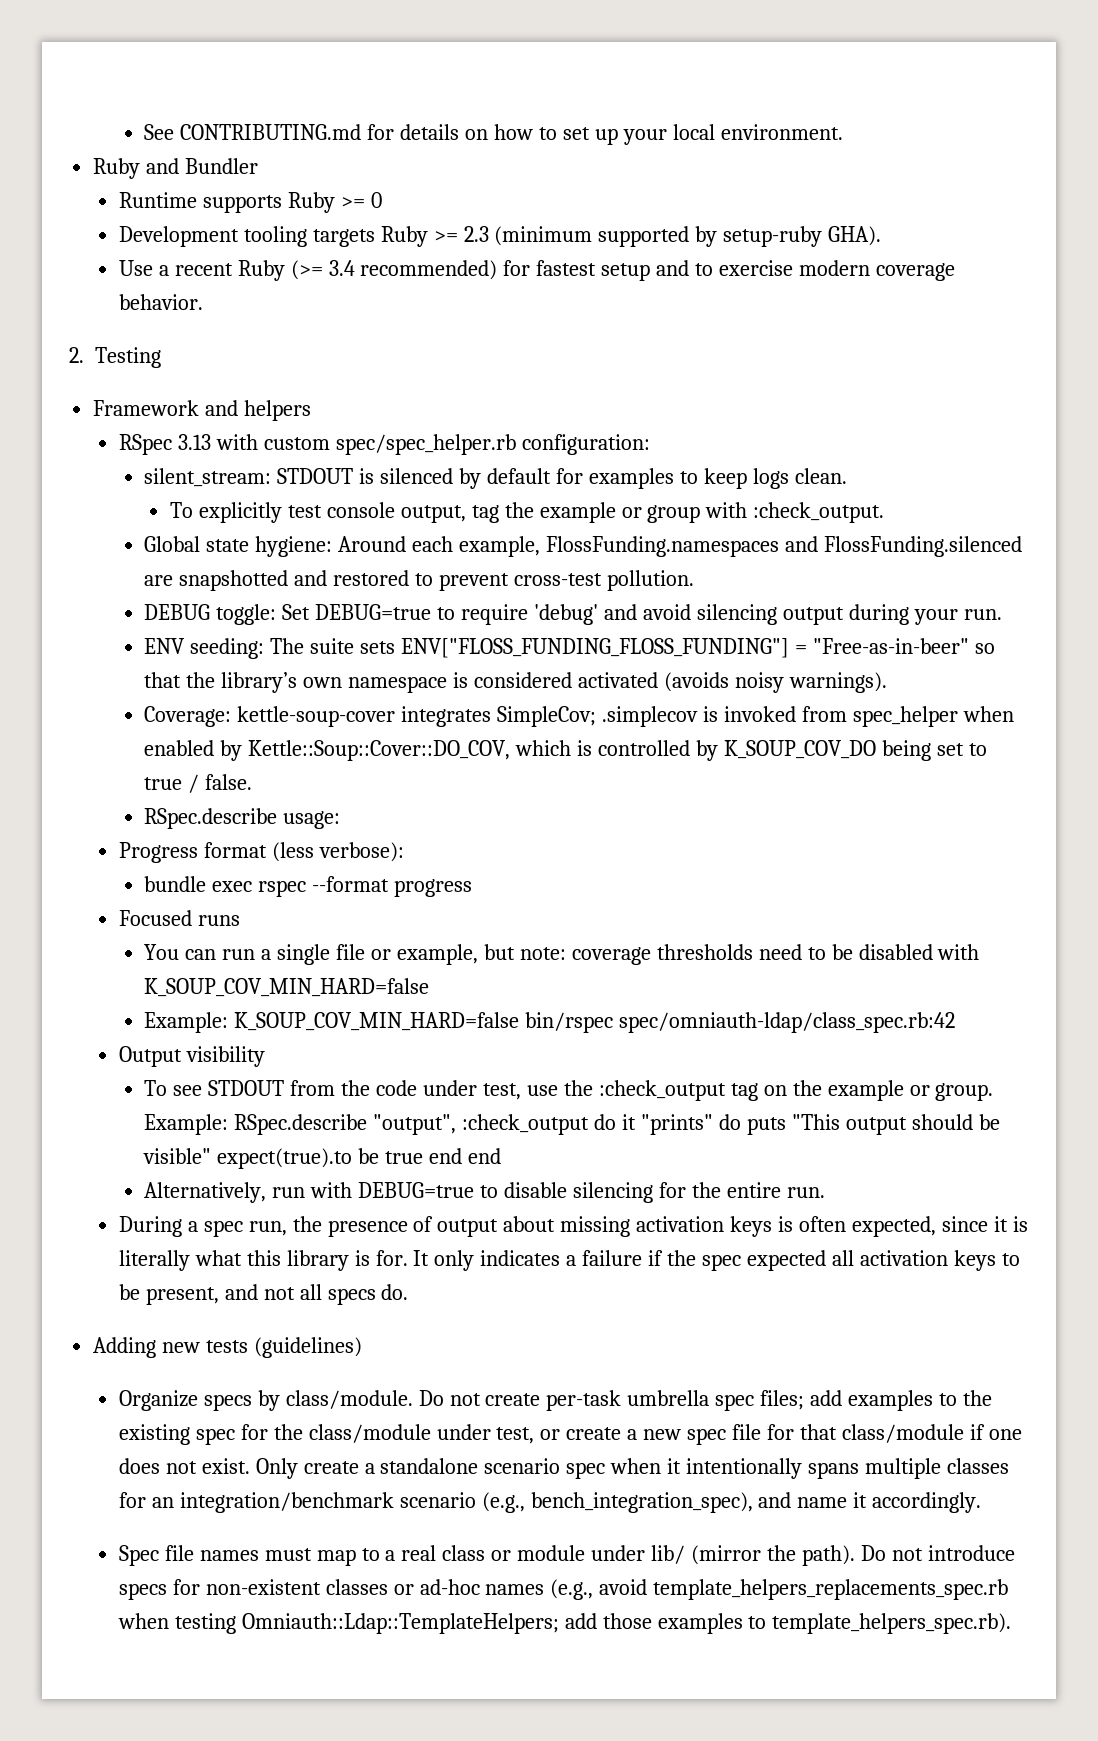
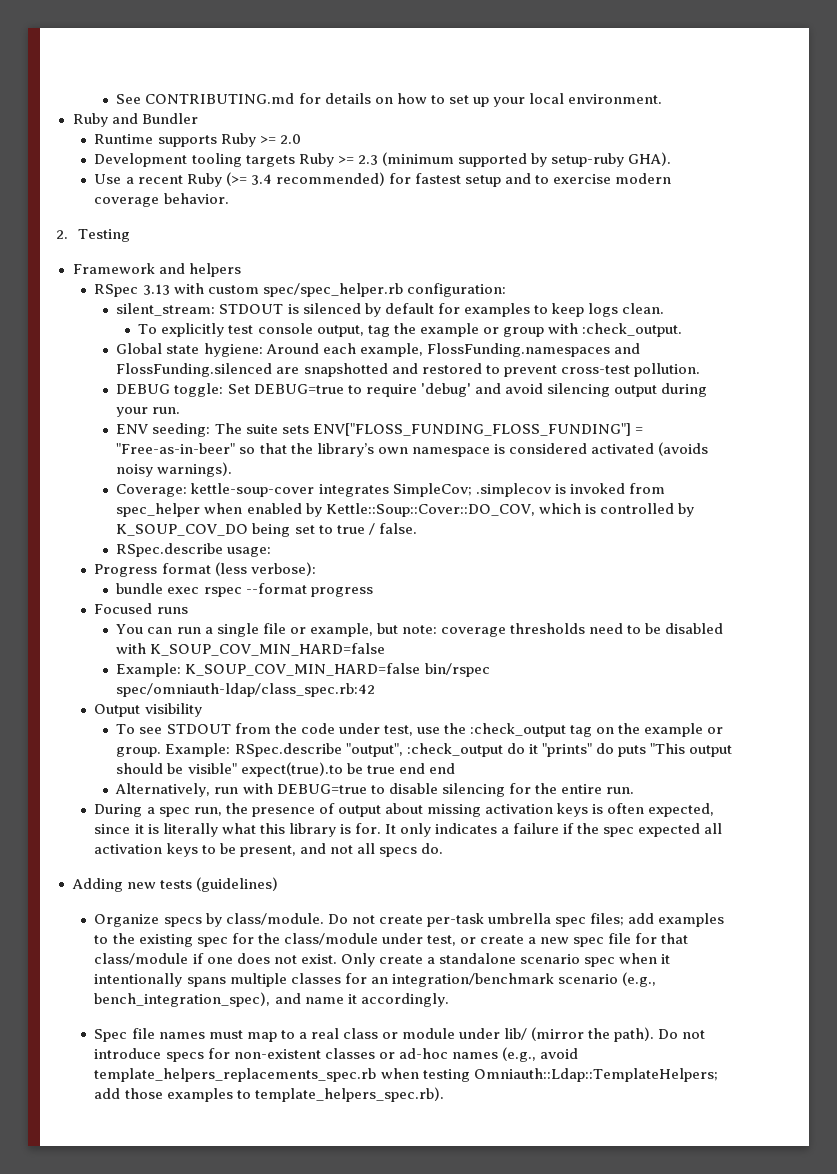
[370,192,382,208] 0 -> [279,134,301,144] 2.0

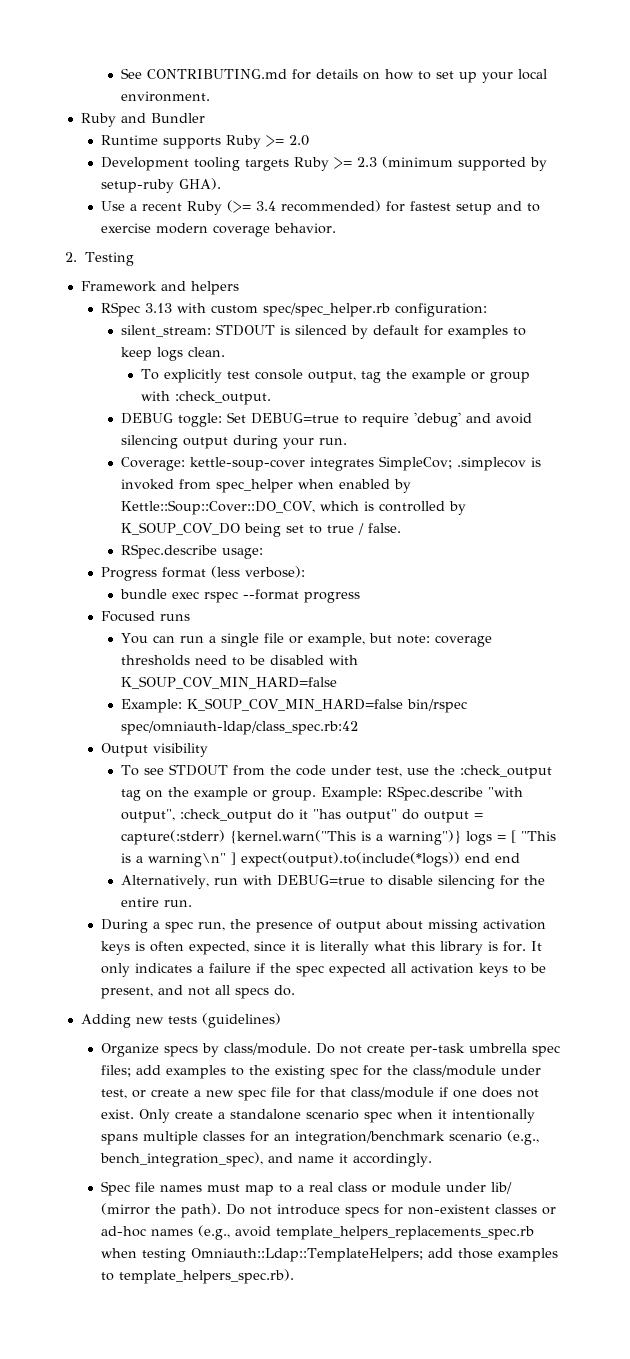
[116,343,640,357] [116,363,700,377] // Global state hygiene: Around each example, FlossFunding.namespaces and FlossFunding.silenced are snapshotted and restored to prevent cross-test pollution. -> (271, 398) none
[116,423,643,437] [116,442,708,457] [116,462,233,477] // ENV seeding: The suite sets ENV["FLOSS_FUNDING_FLOSS_FUNDING"] = "Free-as-in-beer" so that the library’s own namespace is considered activated (avoids noisy warnings). -> (347, 441) none
[345,743,403,757] "output", -> [487,787,523,797] [120,809,175,823] "with output",
[541,743,732,757] [116,762,395,777] "prints" do puts "This output should be visible" expect(true).to be true -> [312,809,483,823] [120,830,556,845] [120,852,460,867] "has output" do output = capture(:stderr) {kernel.warn("This is a warning")} logs = [ "This is a warning\n" ] expect(output).to(include(*logs))

